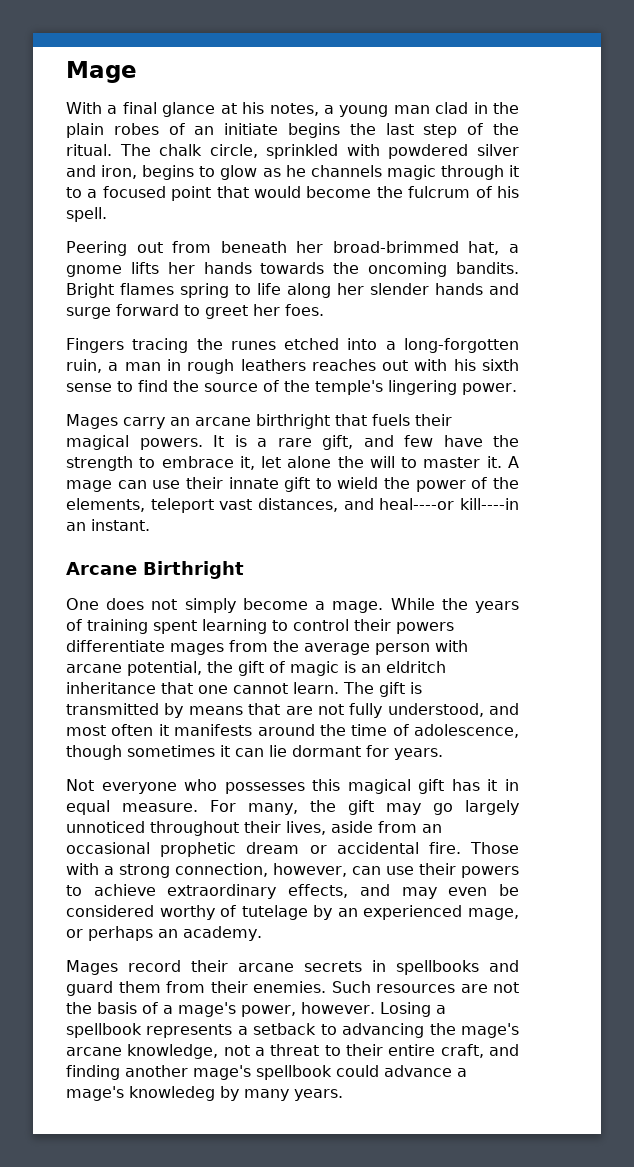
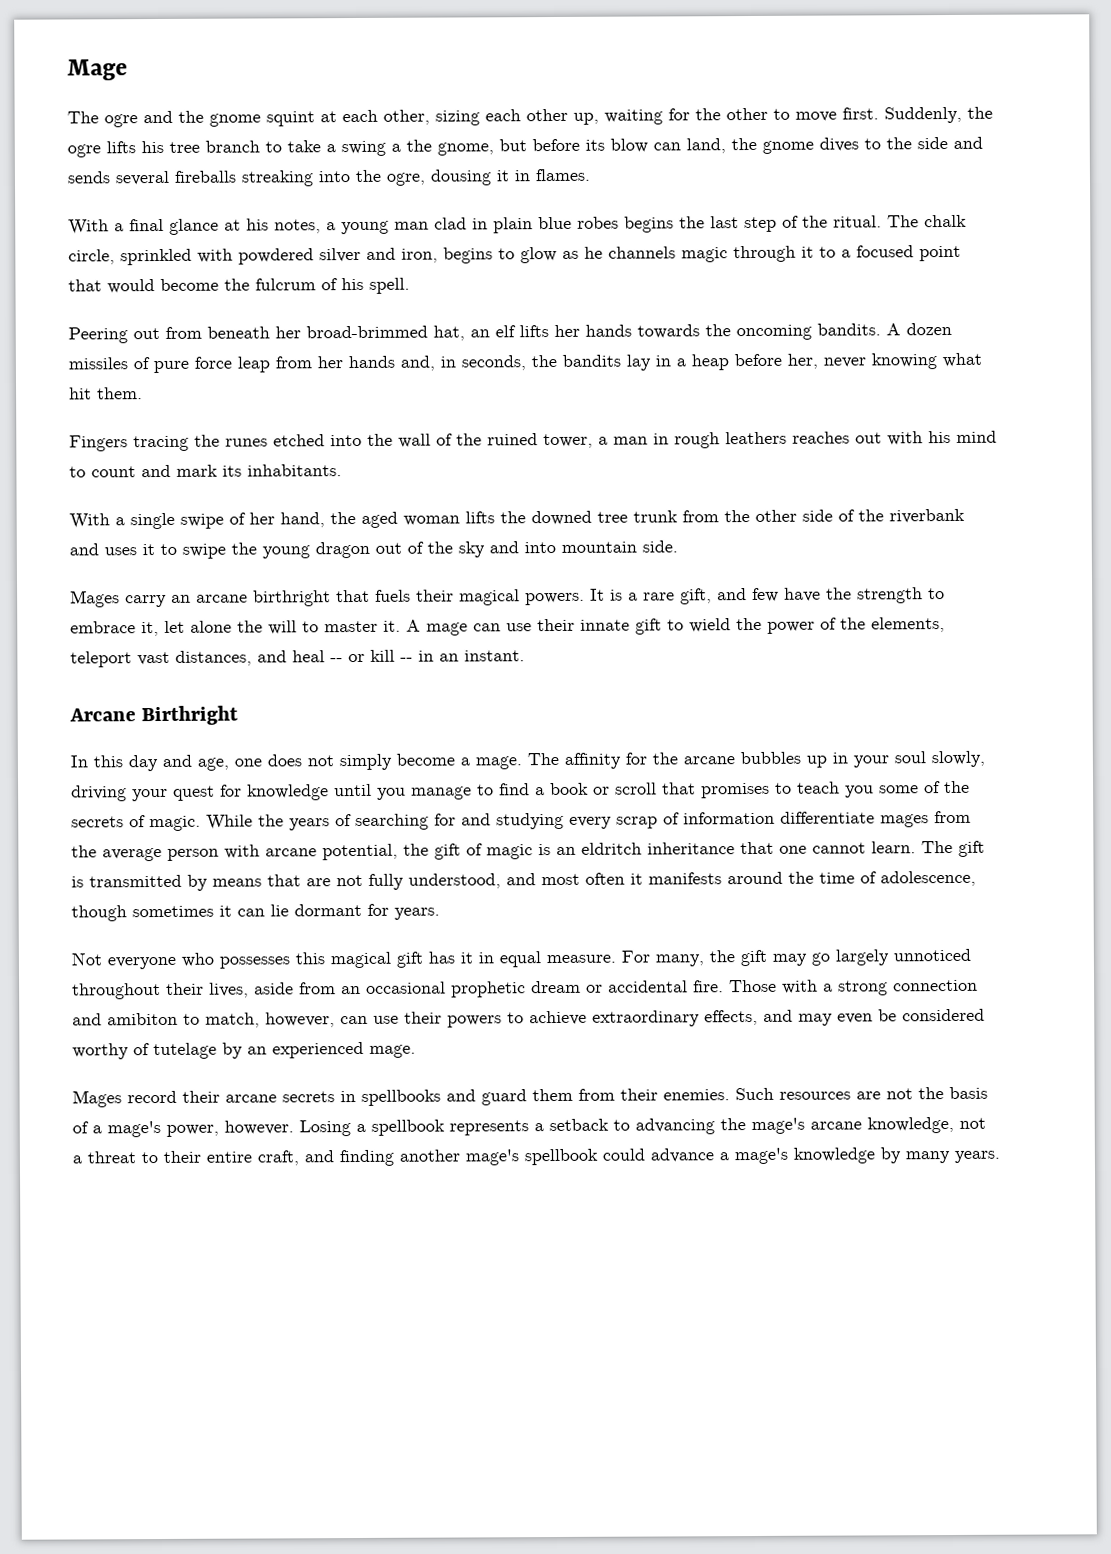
(137, 72) none -> [67,106,993,128] [67,136,983,158] [67,168,590,187] // The ogre and the gnome squint at each other, sizing each other up, waiting for the other to move first. Suddenly, the ogre lifts his tree branch to take a swing a the gnome, but before its blow can land, the gnome dives to the side and sends several fireballs streaking into the ogre, dousing it in flames.
[493,102,519,114] [66,123,279,138] the plain robes of an initiate -> [493,216,619,234] plain blue robes
[509,244,519,253] [66,265,122,277] a gnome -> [470,325,516,338] an elf
[66,283,519,298] [66,304,324,319] Bright flames spring to life along her slender hands and surge forward to greet her foes. -> [886,322,952,336] [68,352,982,374] [69,387,143,400] A dozen missiles of pure force leap from her hands and, in seconds, the bandits lay in a heap before her, never knowing what hit them.
[385,338,519,353] [66,359,102,373] a long-forgotten ruin, -> [367,433,593,449] the wall of the ruined tower,
[482,359,519,371] [66,380,517,395] sixth sense to find the source of the temple's lingering power. -> [956,430,997,443] [69,464,342,478] [69,508,965,530] [69,540,678,559] mind to count and mark its inhabitants. // With a single swipe of her hand, the aged woman lifts the downed tree trunk from the other side of the riverbank and uses it to swipe the young dragon out of the sky and into mountain side.
[379,498,519,510] [66,519,150,531] [66,561,244,579] [66,598,99,610] heal----or kill----in an instant. // Arcane Birthright // One -> [292,649,525,663] [69,705,239,726] [70,754,262,772] heal -- or kill -- in an instant. // Arcane Birthright // In this day and age, one
[390,598,519,613] [66,619,454,634] While the years of training spent learning to control their powers -> [527,750,985,769] [71,780,970,802] [71,811,775,832] The affinity for the arcane bubbles up in your soul slowly, driving your quest for knowledge until you manage to find a book or scroll that promises to teach you some of the secrets of magic. While the years of searching for and studying every scrap of information
[175,863,268,877] connection, -> [893,979,978,992] [72,1012,260,1028] connection and amibiton to match,
[468,908,519,920] [66,926,262,941] mage, or perhaps an academy. -> [369,1044,416,1058] mage.
[129,1086,215,1101] knowledeg -> [793,1147,875,1164] knowledge

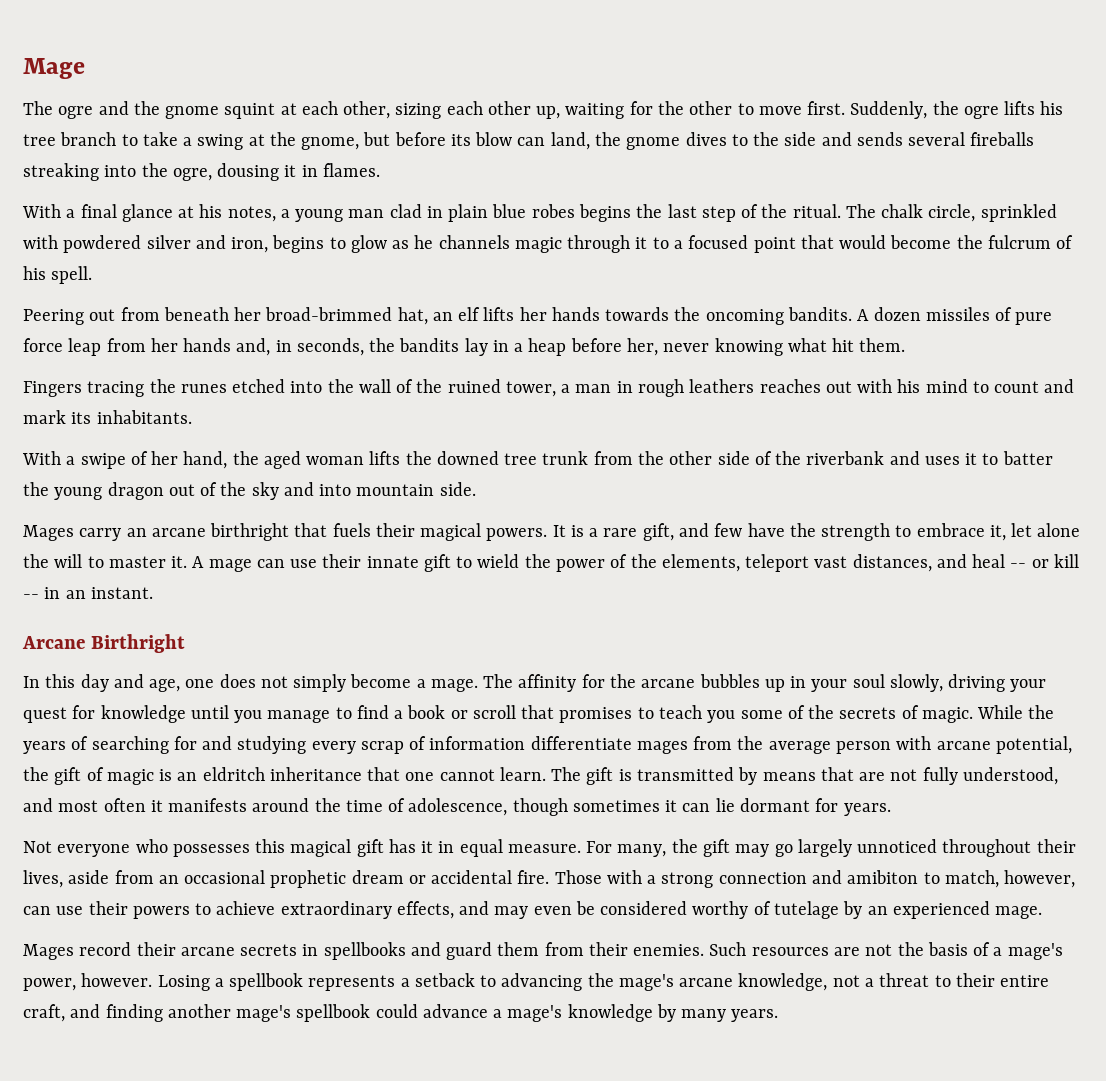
[391,143,401,152] a -> [248,134,265,146] at
[130,512,175,530] single -> (76, 460) none
[182,543,226,559] swipe -> [1002,451,1053,465] batter

